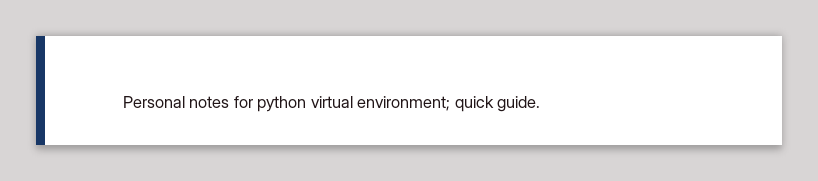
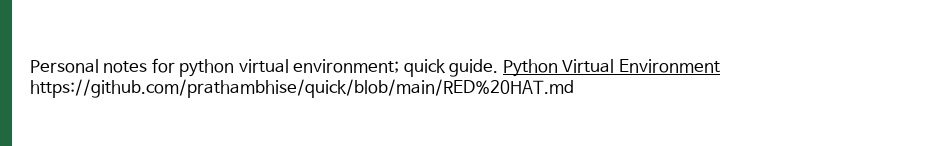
(541, 104) none -> [502,59,720,77] [30,79,574,98] Python Virtual Environment https://github.com/prathambhise/quick/blob/main/RED%20HAT.md

